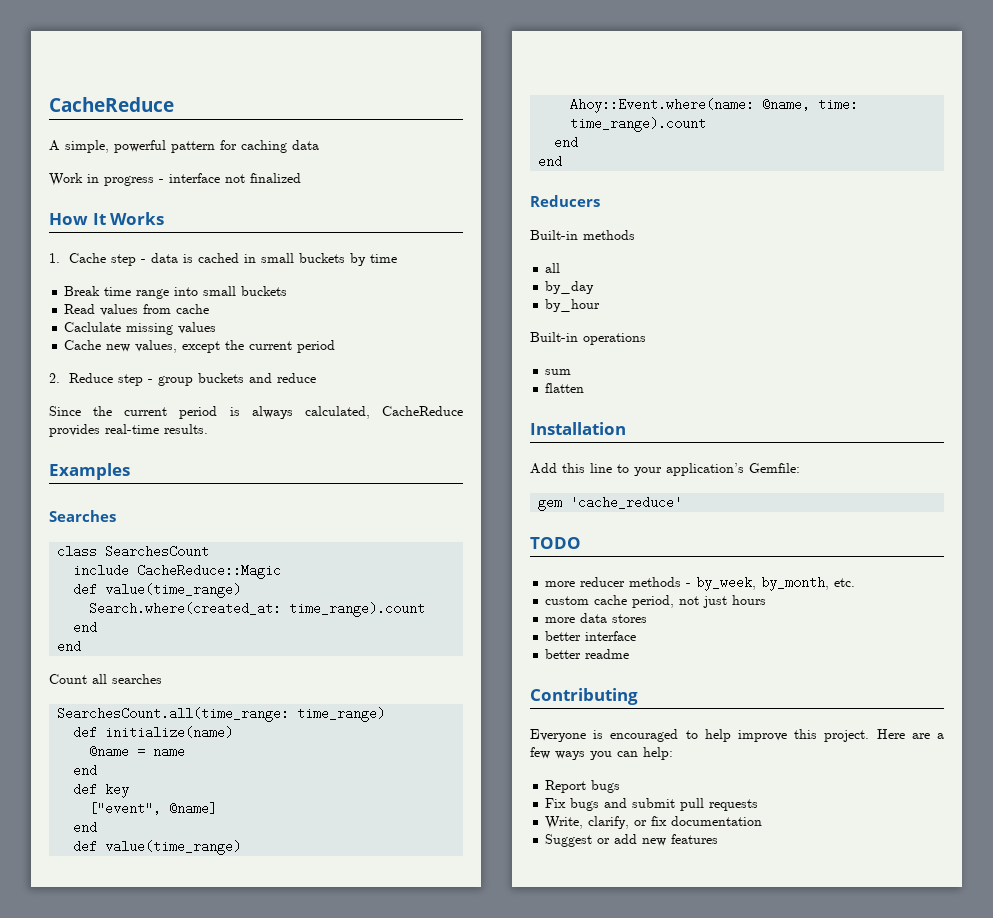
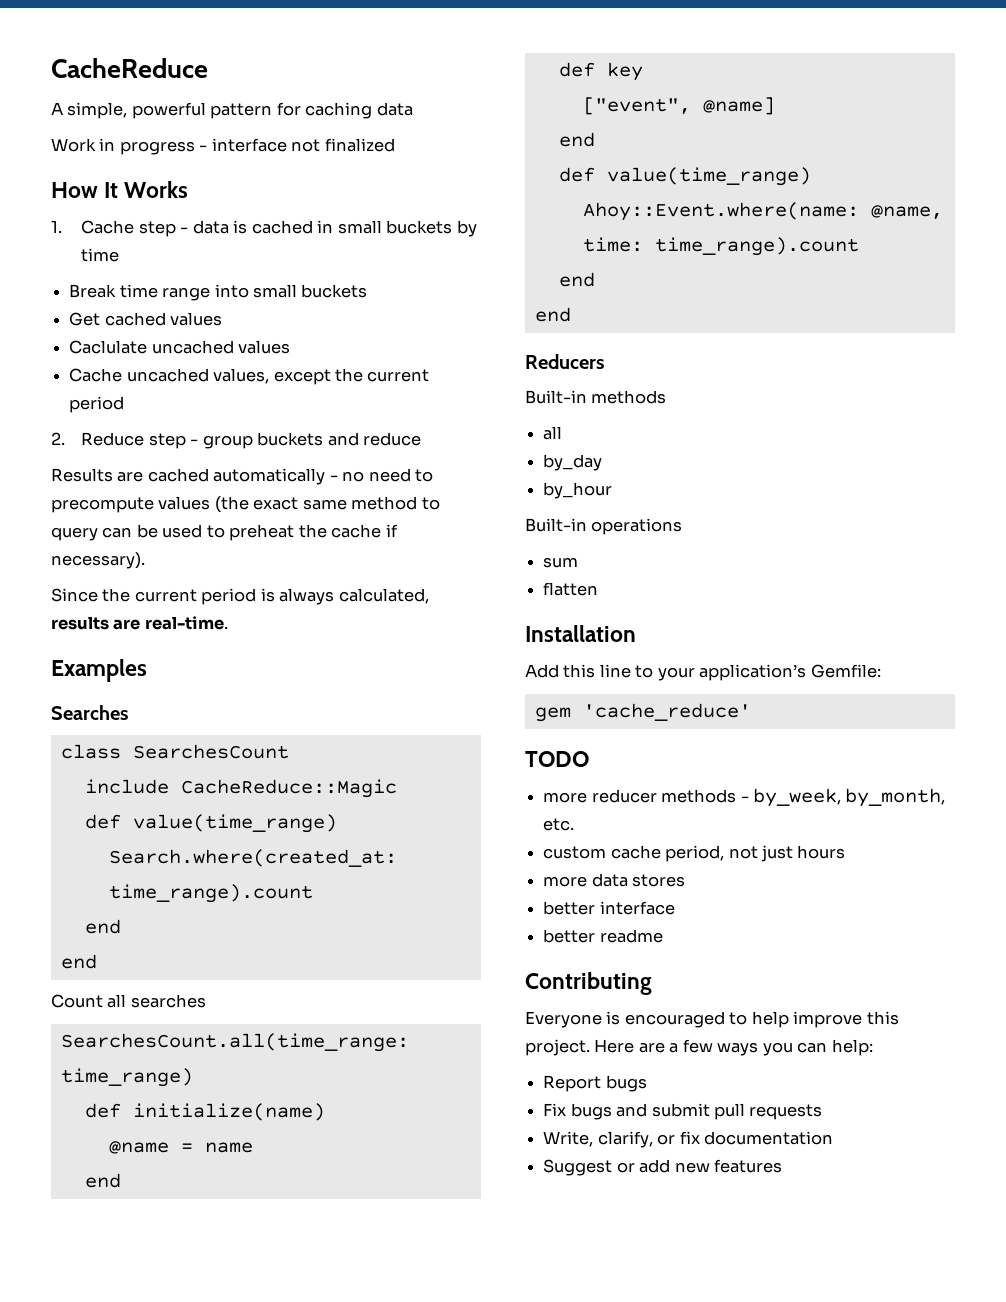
[64,304,210,316] Read values from cache -> [69,312,223,326] Get cached values
[126,323,174,335] missing -> [151,340,234,354] uncached
[106,344,131,352] new -> [126,368,209,382] uncached
(316, 378) none -> [51,468,434,485] [51,496,440,513] [51,524,398,541] [51,552,145,569] // Results are cached automatically - no need to precompute values (the exact same method to query can be used to preheat the cache if necessary).
[382,406,463,416] [49,424,208,437] CacheReduce provides real-time results. -> [51,616,228,630] results are real-time.

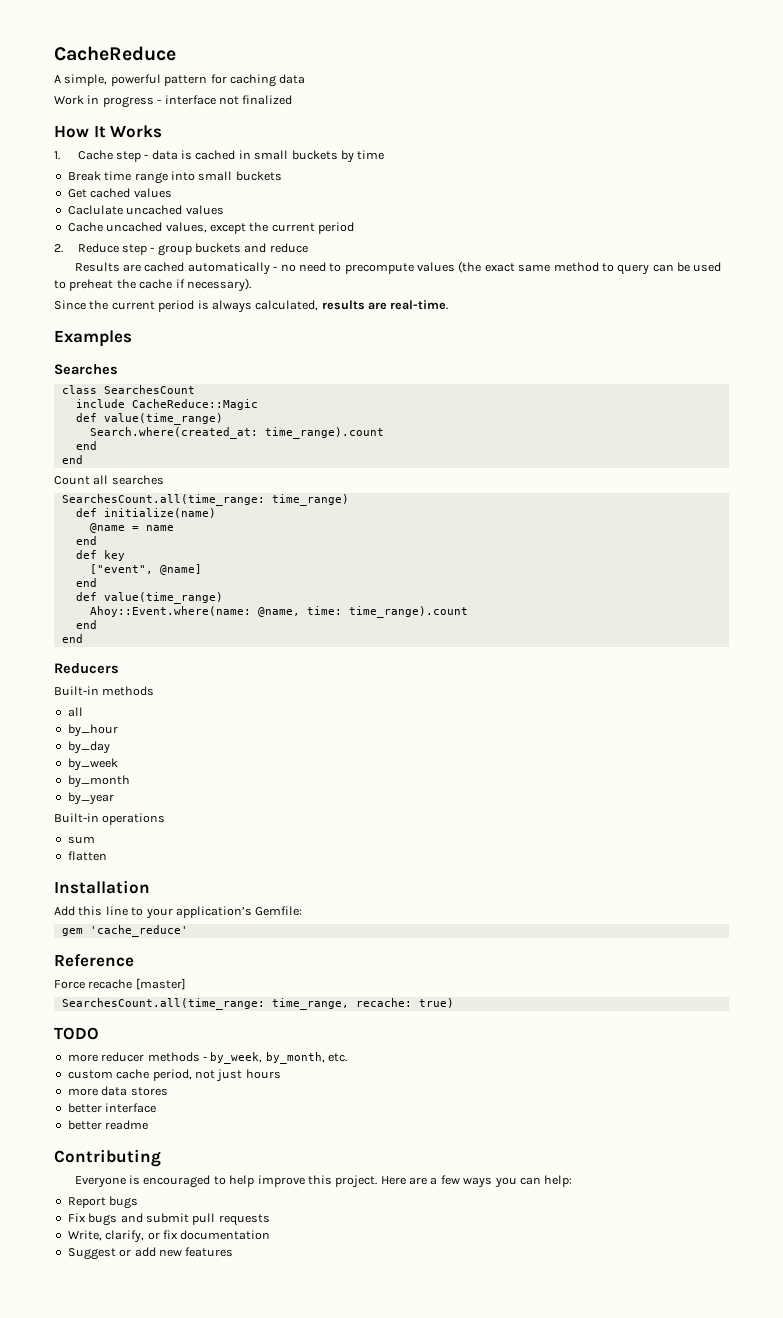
(563, 433) none -> [67,724,118,737] // by_hour
[543,482,613,499] by_hour -> [67,758,118,771] [67,775,130,788] [67,792,114,805] by_week // by_month // by_year
(751, 712) none -> [54,954,134,967] [54,978,186,990] [61,998,454,1010] // Reference // Force recache [master] // SearchesCount.all(time_range: time_range, recache: true)

